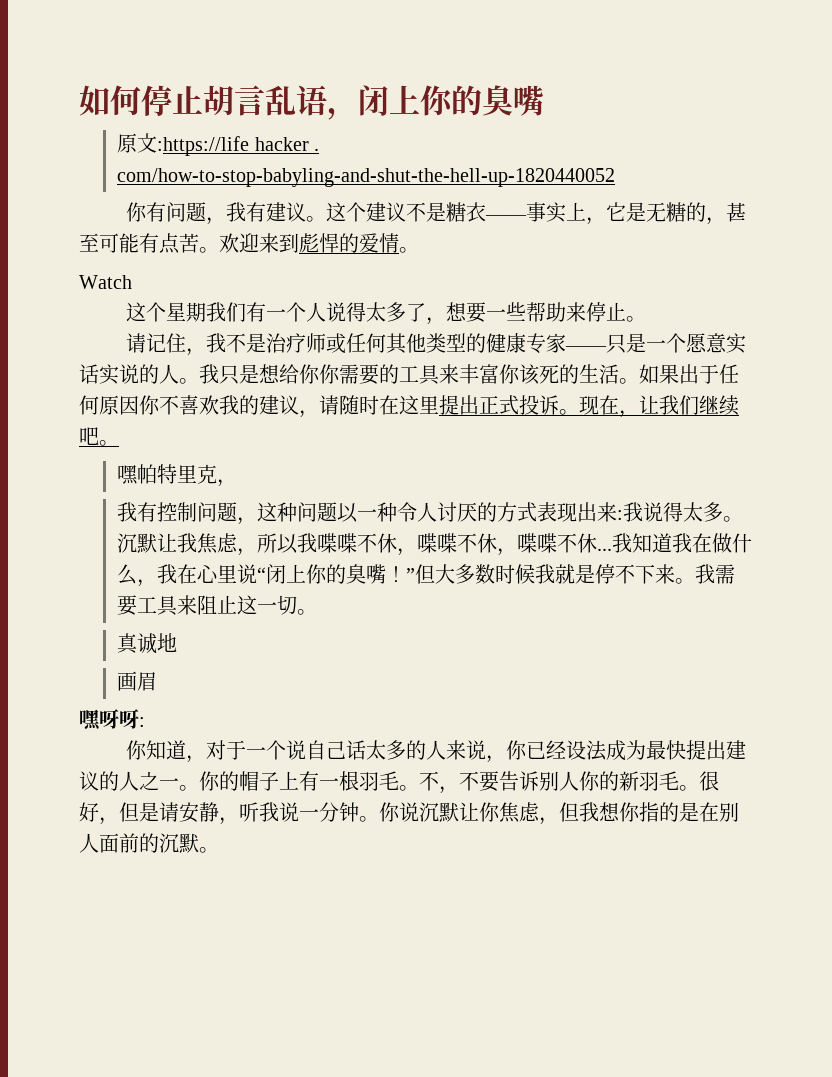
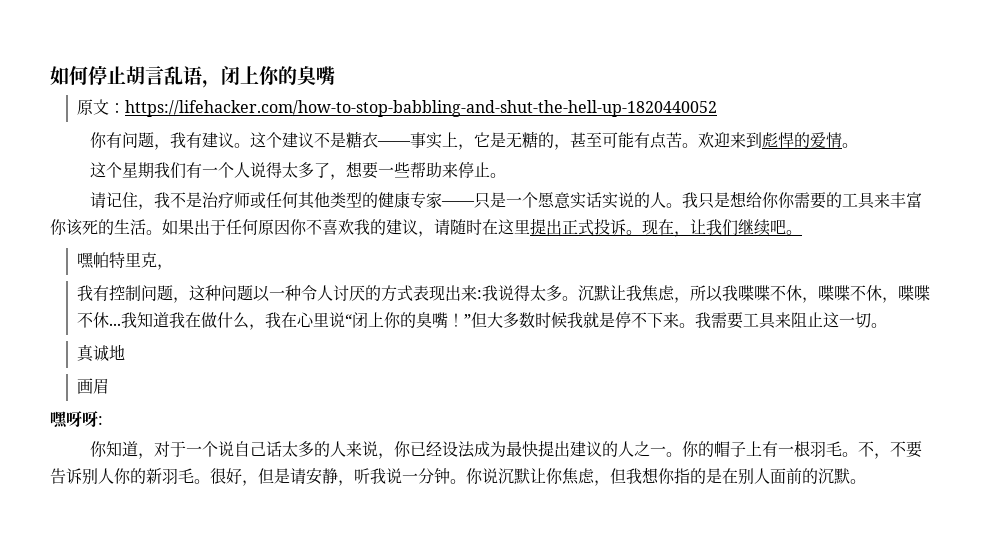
[157,136,320,156] [117,168,616,187] :https://life hacker . com/how-to-stop-babyling-and-shut-the-hell-up-1820440052 -> [109,100,718,117] ：https://lifehacker.com/how-to-stop-babbling-and-shut-the-hell-up-1820440052
[79,275,132,289] // Watch -> (858, 145) none

